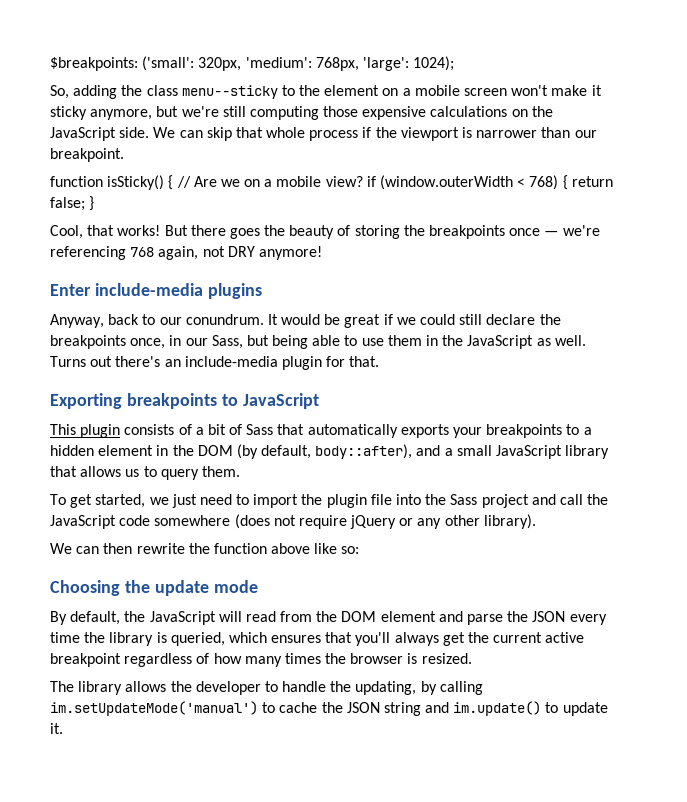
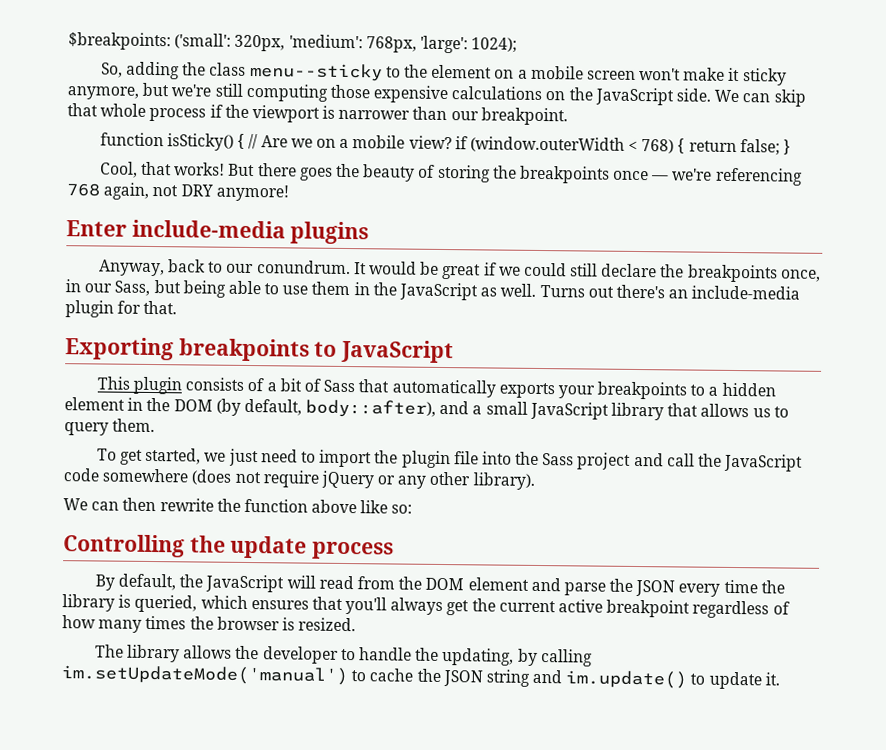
[50,580,120,596] Choosing -> [63,534,185,558] Controlling
[213,580,258,593] mode -> [312,541,395,560] process

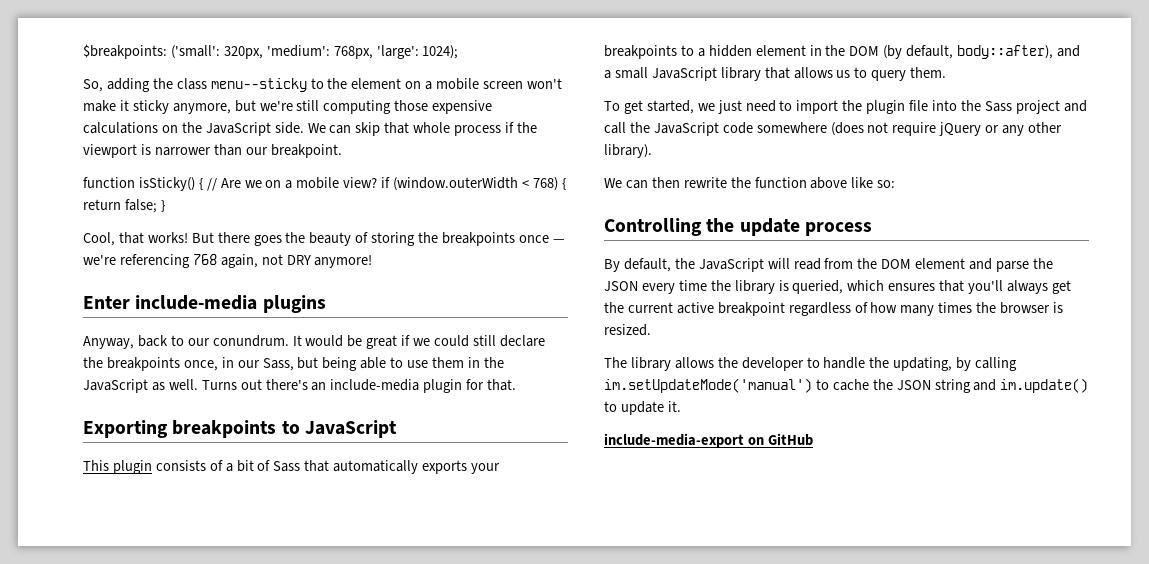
(780, 679) none -> [604,433,813,448] // include-media-export on GitHub

